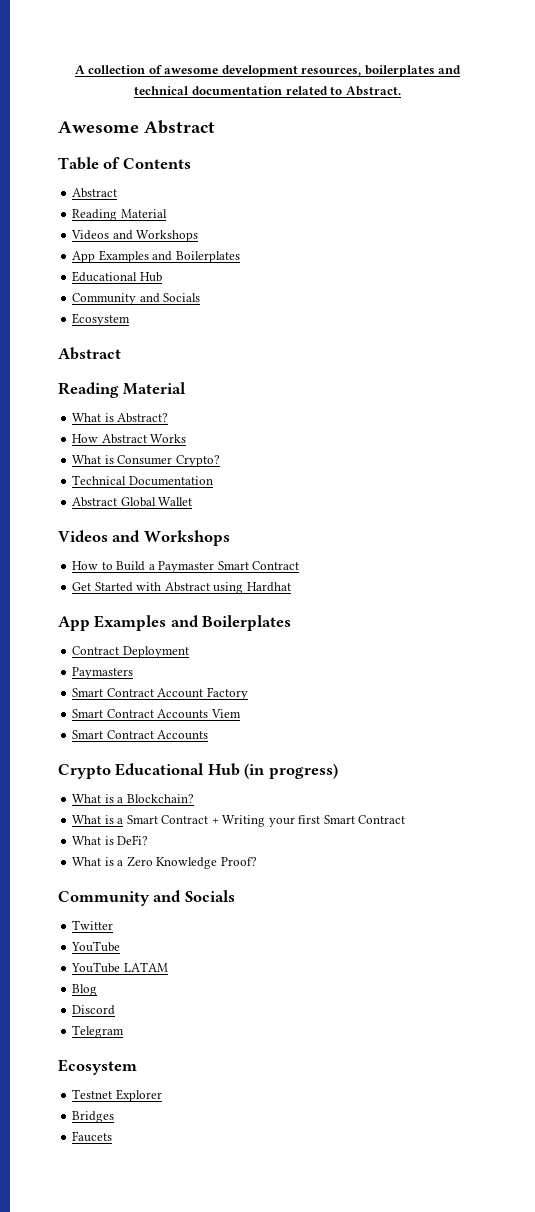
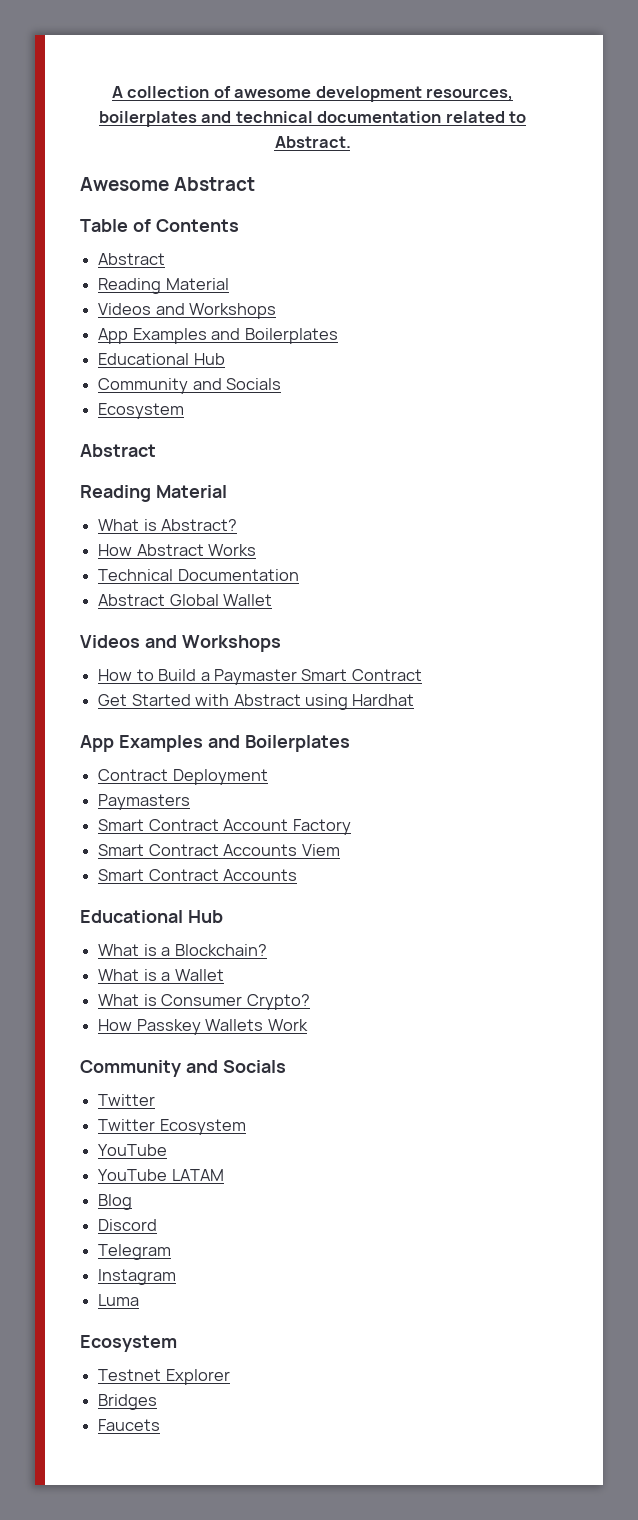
[72,455,220,467] // What is Consumer Crypto? -> (257, 550) none
[58,763,338,779] Crypto Educational Hub (in progress) -> [80,910,223,923] Educational Hub
[126,815,406,827] [72,835,149,845] [72,856,257,869] Smart Contract + Writing your first Smart Contract // What is DeFi? // What is a Zero Knowledge Proof? -> [174,969,224,981] [98,994,310,1010] [98,1019,308,1035] Wallet // What is Consumer Crypto? // How Passkey Wallets Work
(114, 925) none -> [98,1119,246,1135] // Twitter Ecosystem
(125, 1031) none -> [98,1269,177,1285] [98,1294,140,1306] // Instagram // Luma

